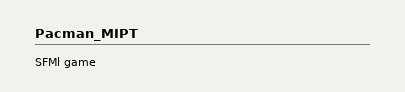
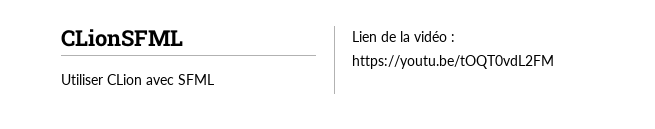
[35,29,138,41] [35,57,96,68] Pacman_MIPT // SFMl game -> [61,29,183,47] [61,74,214,85] [352,31,455,42] [352,55,554,69] CLionSFML // Utiliser CLion avec SFML // Lien de la vidéo : https://youtu.be/tOQT0vdL2FM

